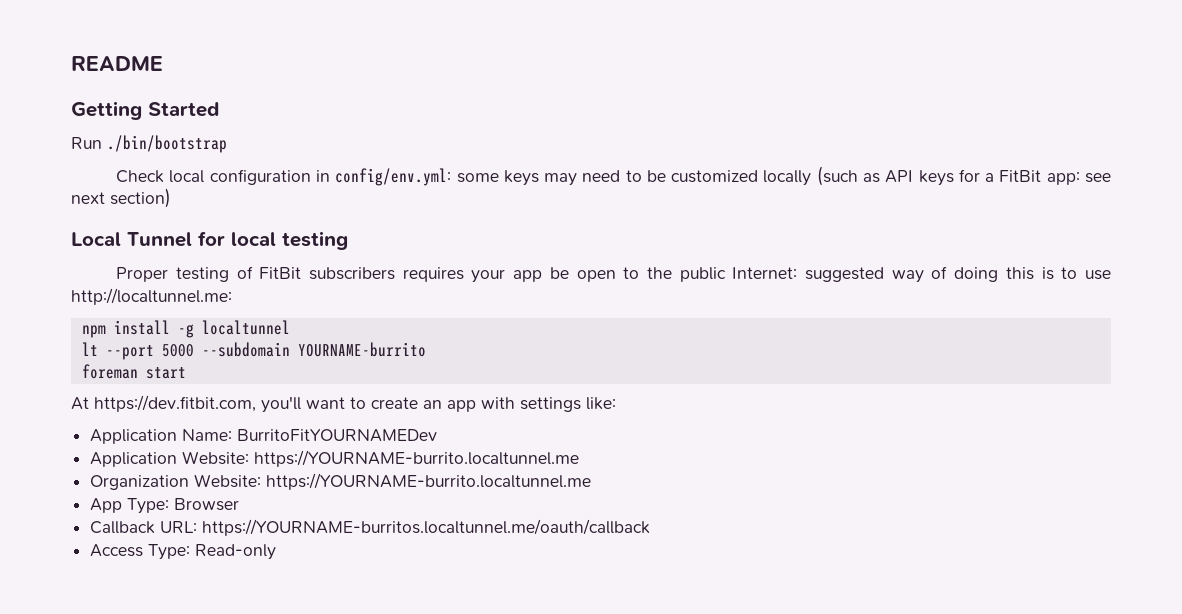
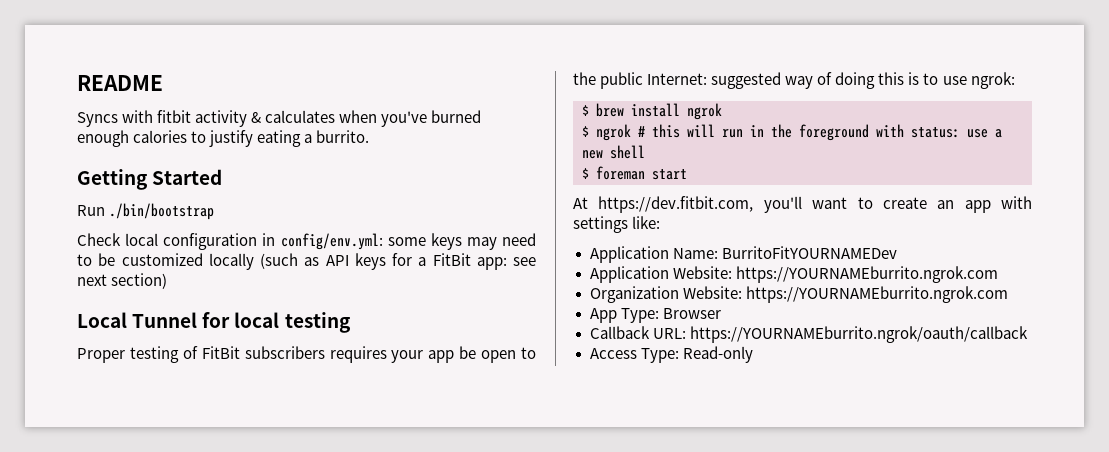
(163, 63) none -> [77,110,482,127] [77,130,370,147] // Syncs with fitbit activity & calculates when you've burned enough calories to justify eating a burrito.
[71,288,232,305] [81,320,290,338] [81,342,426,360] http://localtunnel.me: // npm install -g localtunnel // lt --port 5000 --subdomain YOURNAME-burrito // -> [970,72,1015,89] [582,103,722,120] [582,124,1002,141] [582,145,645,159] [582,168,589,179] ngrok: // $ brew install ngrok // $ ngrok # this will run in the foreground with status: use a new shell // $
[254,450,580,467] https://YOURNAME-burrito.localtunnel.me -> [735,266,998,283] https://YOURNAMEburrito.ngrok.com
[266,473,592,490] https://YOURNAME-burrito.localtunnel.me -> [745,286,1008,303] https://YOURNAMEburrito.ngrok.com
[202,519,651,536] https://YOURNAME-burritos.localtunnel.me/oauth/callback -> [689,326,1028,343] https://YOURNAMEburrito.ngrok/oauth/callback

